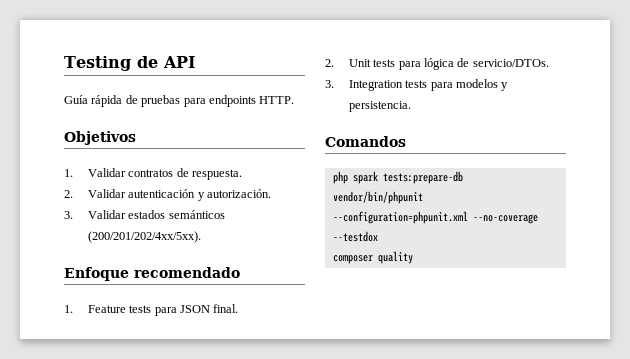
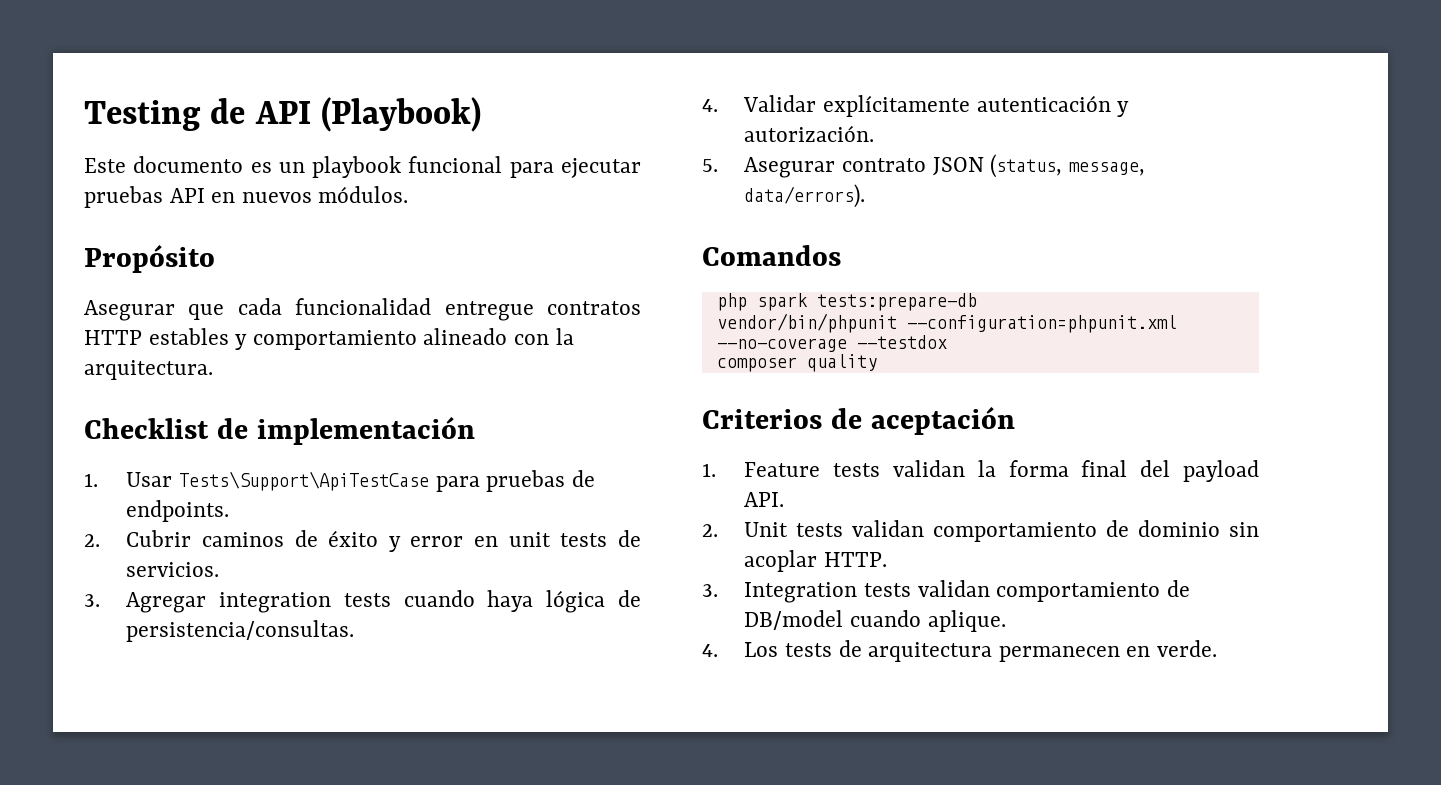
[64,95,295,107] [64,131,136,145] [64,168,242,180] [64,189,271,201] [64,210,225,219] [87,231,201,243] [64,267,240,281] [64,304,239,316] [325,58,549,70] [325,79,509,91] [348,101,411,112] // Guía rápida de pruebas para endpoints HTTP. // Objetivos // 1. Validar contratos de respuesta. // 2. Validar autenticación y autorización. // 3. Validar estados semánticos (200/201/202/4xx/5xx). // Enfoque recomendado // 1. Feature tests para JSON final. // 2. Unit tests para lógica de servicio/DTOs. // 3. Integration tests para modelos y persistencia. -> [320,97,481,132] [84,156,641,178] [84,186,409,208] [84,244,215,273] [84,298,641,321] [84,328,574,350] [84,360,213,380] [84,416,475,445] [84,470,595,492] [126,500,230,522] [84,530,641,552] [126,562,220,577] [84,590,641,613] [126,620,355,642] [702,95,1130,117] [744,125,875,142] [702,154,1145,178] [744,184,866,208] (Playbook) // Este documento es un playbook funcional para ejecutar pruebas API en nuevos módulos. // Propósito // Asegurar que cada funcionalidad entregue contratos HTTP estables y comportamiento alineado con la arquitectura. // Checklist de implementación // 1. Usar Tests\Support\ApiTestCase para pruebas de endpoints. // 2. Cubrir caminos de éxito y error en unit tests de servicios. // 3. Agregar integration tests cuando haya lógica de persistencia/consultas. // 4. Validar explícitamente autenticación y autorización. // 5. Asegurar contrato JSON (status, message, data/errors).
(413, 257) none -> [702,406,1015,435] [702,460,1259,482] [744,492,785,507] [702,520,1259,542] [744,550,887,572] [702,580,1190,603] [744,610,1006,632] [702,640,1218,662] // Criterios de aceptación // 1. Feature tests validan la forma final del payload API. // 2. Unit tests validan comportamiento de dominio sin acoplar HTTP. // 3. Integration tests validan comportamiento de DB/model cuando aplique. // 4. Los tests de arquitectura permanecen en verde.

